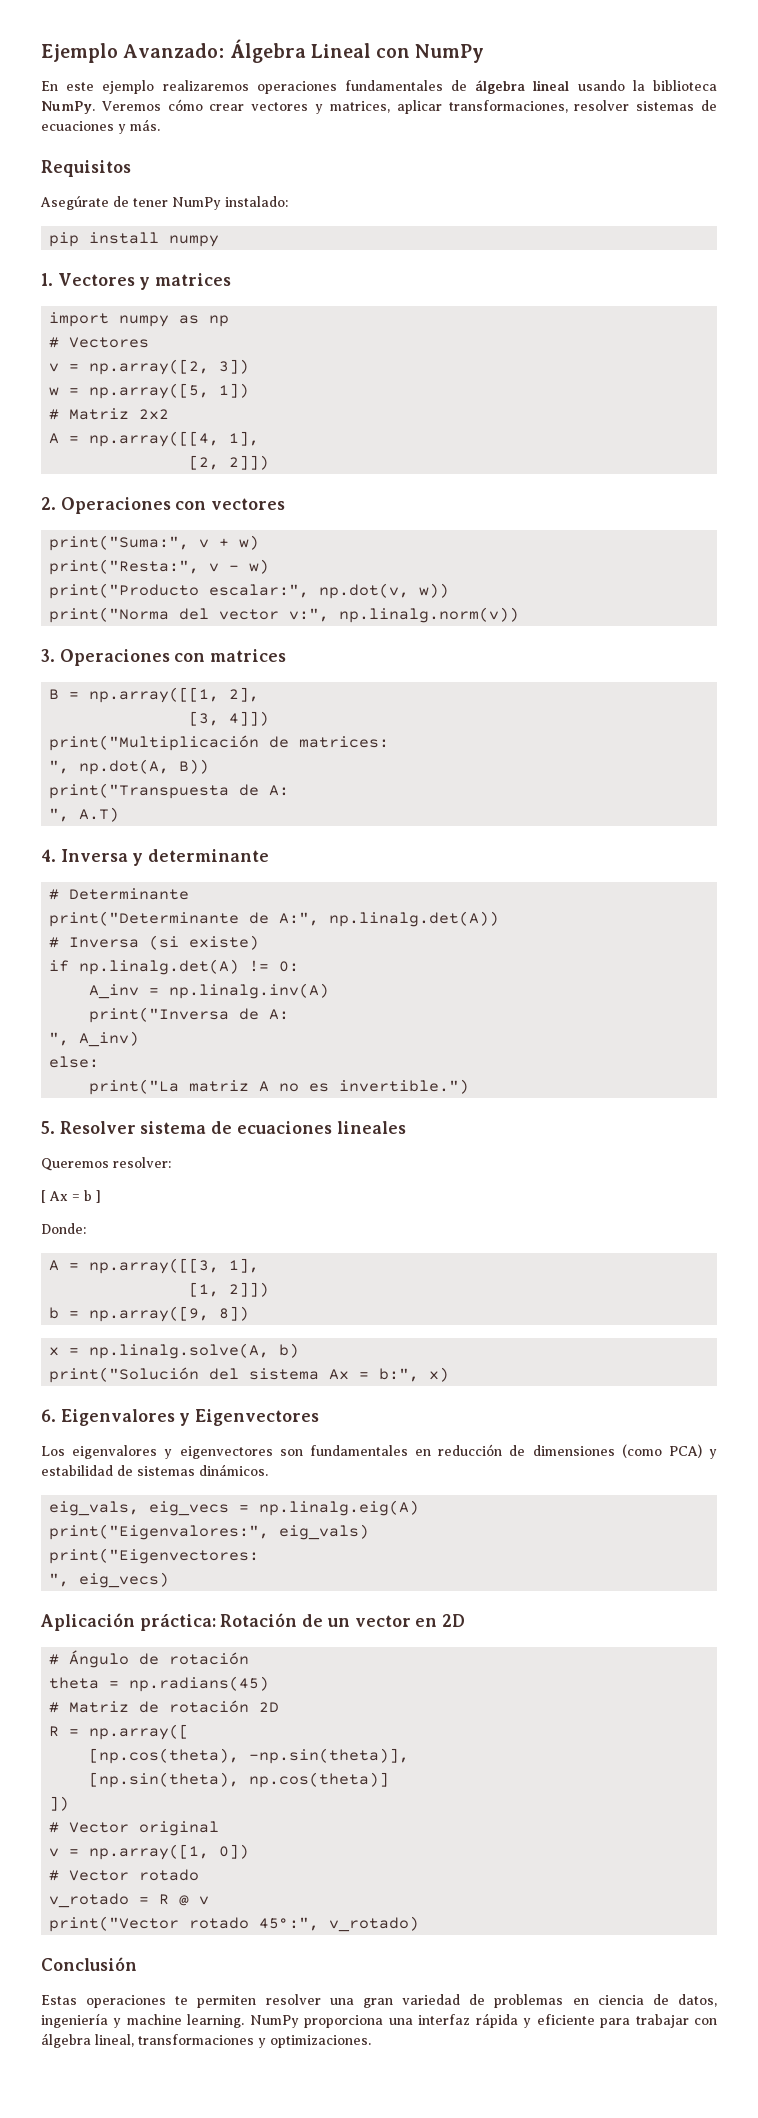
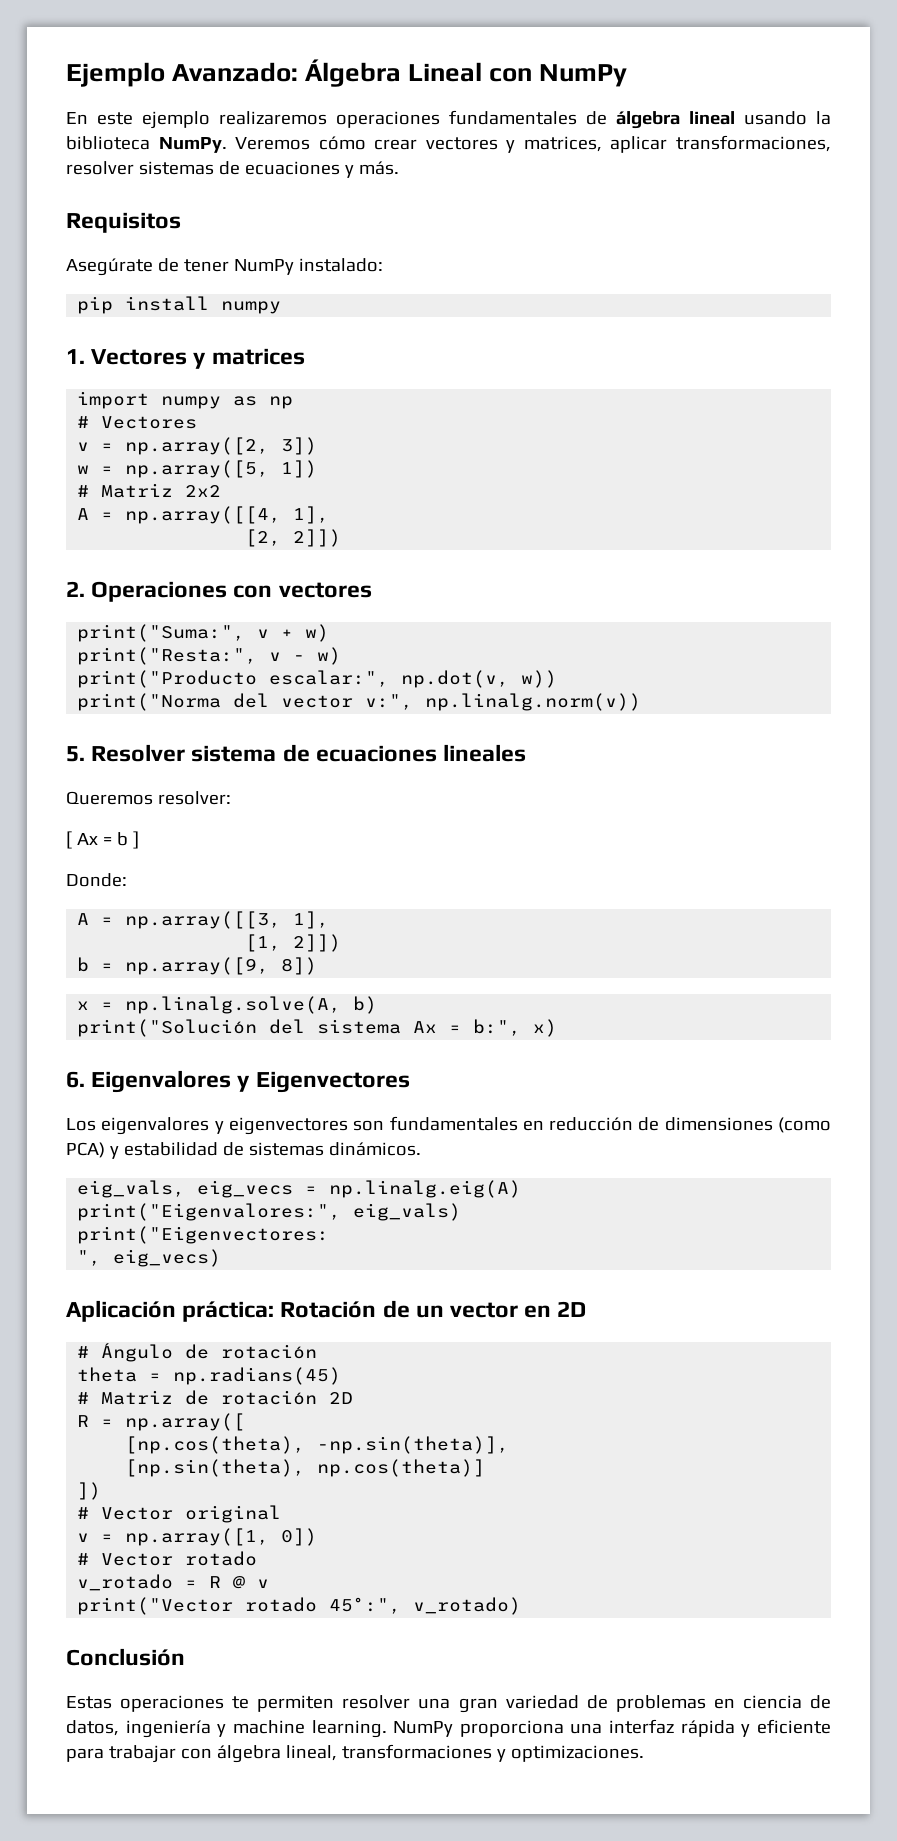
[41,649,287,666] [49,687,260,703] [189,711,270,726] [49,735,390,751] [49,759,210,775] [49,783,290,799] [49,807,120,822] [41,849,270,866] [49,888,190,900] [49,911,500,927] [49,935,260,950] [49,959,300,975] [89,983,330,999] [89,1007,290,1023] [49,1031,140,1047] [49,1056,100,1068] [89,1079,470,1095] // 3. Operaciones con matrices // B = np.array([[1, 2], // [3, 4]]) // print("Multiplicación de matrices: // ", np.dot(A, B)) // print("Transpuesta de A: // ", A.T) // 4. Inversa y determinante // # Determinante // print("Determinante de A:", np.linalg.det(A)) // # Inversa (si existe) // if np.linalg.det(A) != 0: // A_inv = np.linalg.inv(A) // print("Inversa de A: // ", A_inv) // else: // print("La matriz A no es invertible.") -> (642, 702) none

